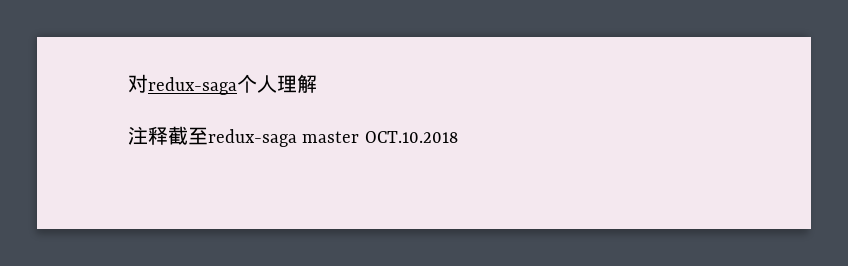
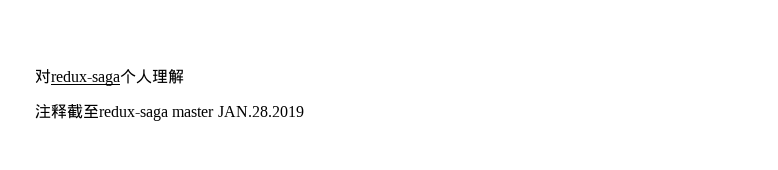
[364,131,458,143] OCT.10.2018 -> [217,106,304,117] JAN.28.2019

